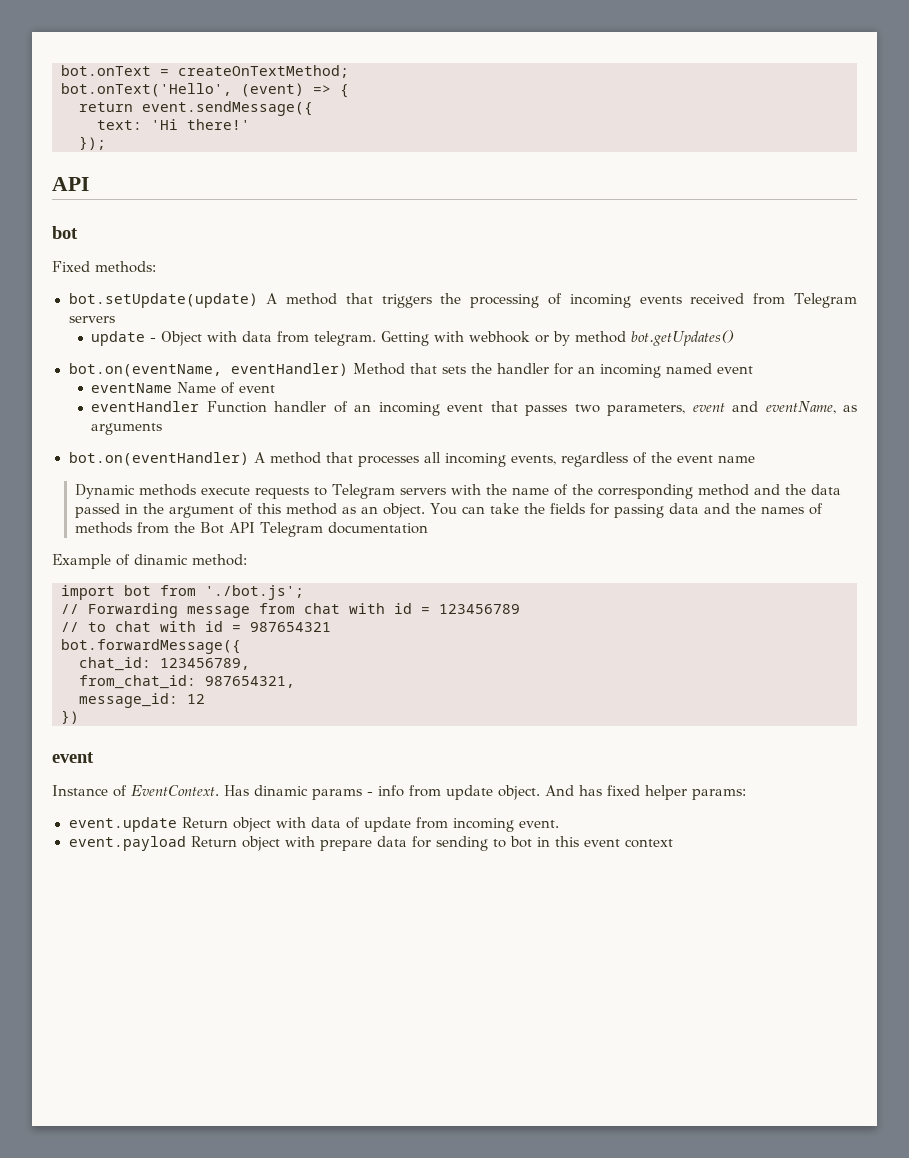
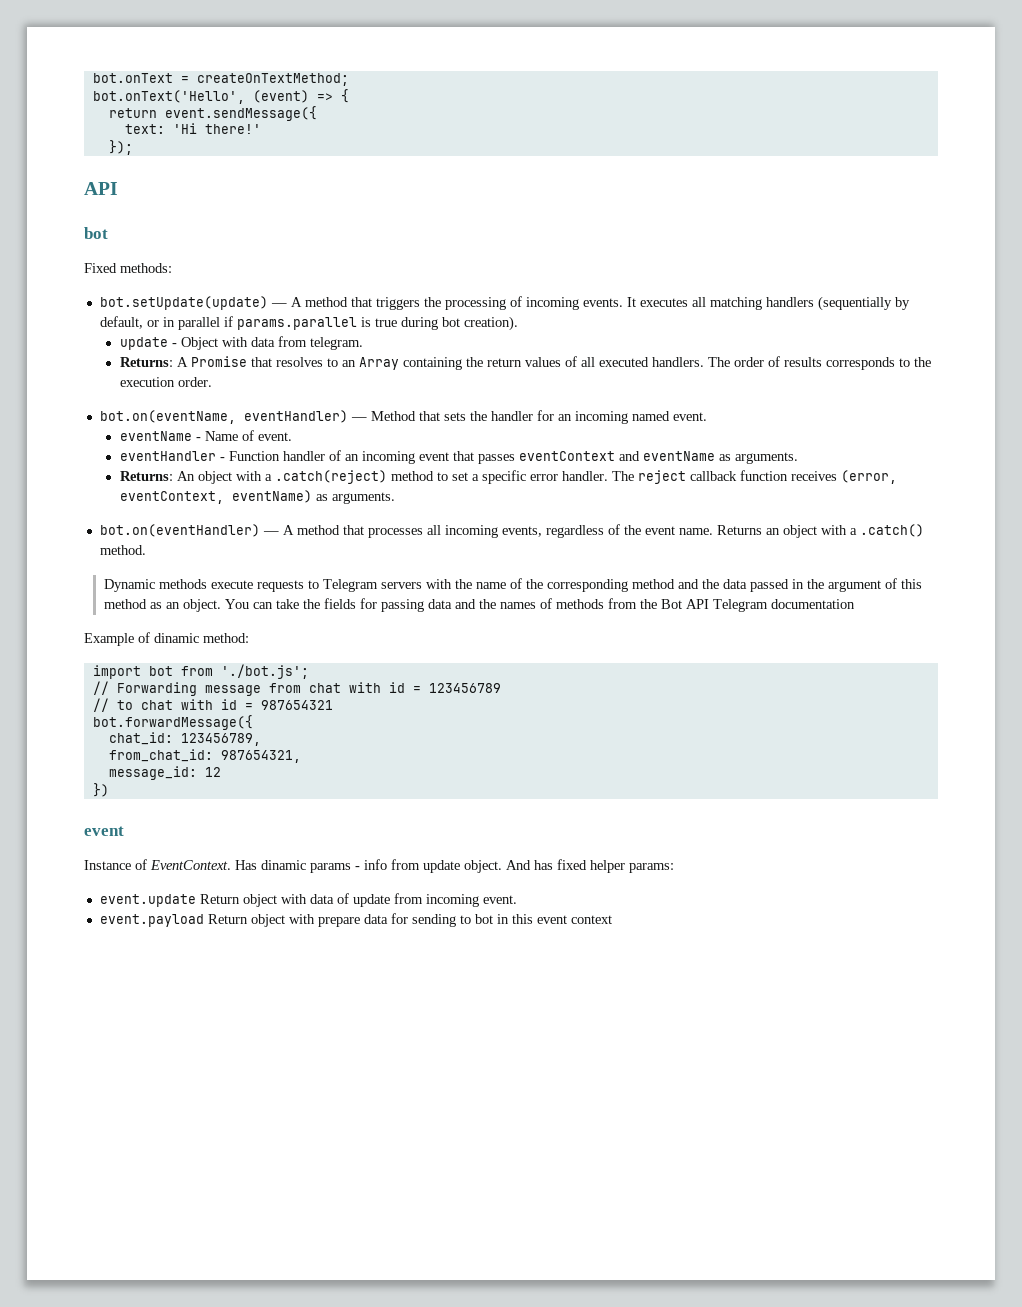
(258, 300) none -> [270,303,287,307] —
[639,293,858,308] [68,316,115,323] events received from Telegram servers -> [582,296,910,311] [99,316,518,331] events. It executes all matching handlers (sequentially by default, or in parallel if params.parallel is true during bot creation).
[381,330,735,346] Getting with webhook or by method bot.getUpdates() -> [119,356,931,370] [119,377,212,387] // Returns: A Promise that resolves to an Array containing the return values of all executed handlers. The order of results corresponds to the execution order.
(348, 369) none -> [350,417,367,421] —
[716,366,753,374] [91,383,173,393] event // eventName -> [672,412,707,421] [119,431,201,441] event. // eventName -
[239,385,276,393] event -> [257,432,292,441] event.
(200, 406) none -> [219,457,225,461] -
[574,401,858,416] [91,423,163,435] two parameters, event and eventName, as arguments -> [518,451,798,464] [119,470,897,484] [119,490,395,504] eventContext and eventName as arguments. // Returns: An object with a .catch(reject) method to set a specific error handler. The reject callback function receives (error, eventContext, eventName) as arguments.
(249, 459) none -> [262,531,279,535] —
[717,455,755,463] name -> [678,524,924,538] [99,545,146,555] name. Returns an object with a .catch() method.

